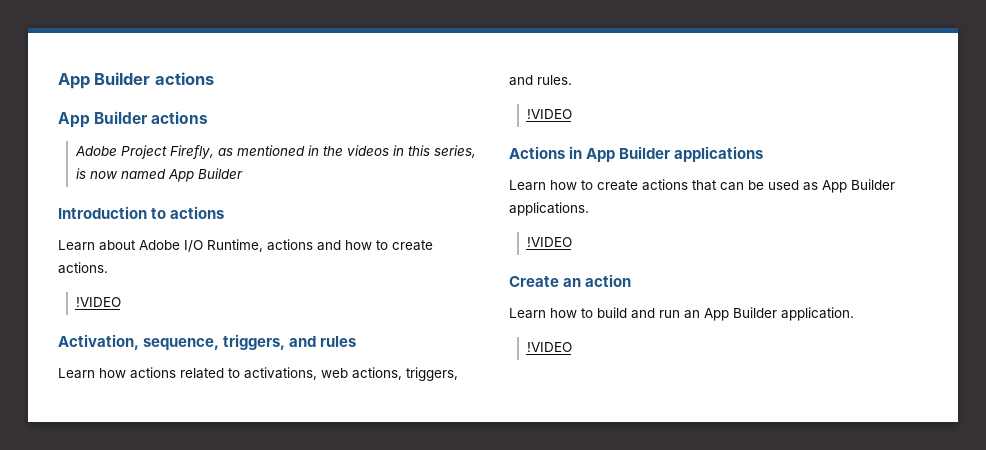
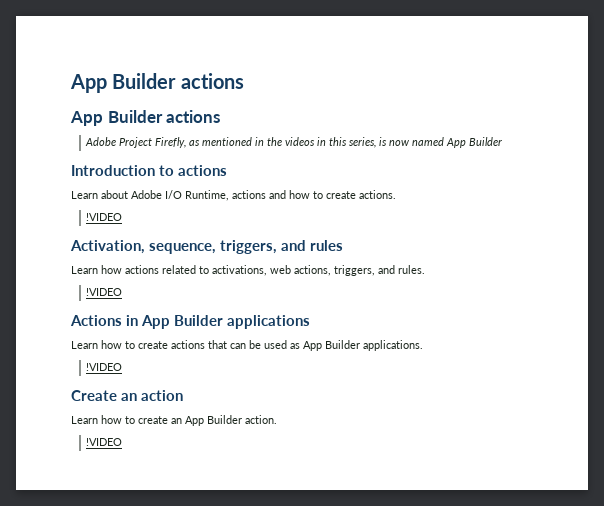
[597,307,680,319] build and run -> [138,416,168,424] create
[781,307,854,321] application. -> [245,415,277,424] action.

